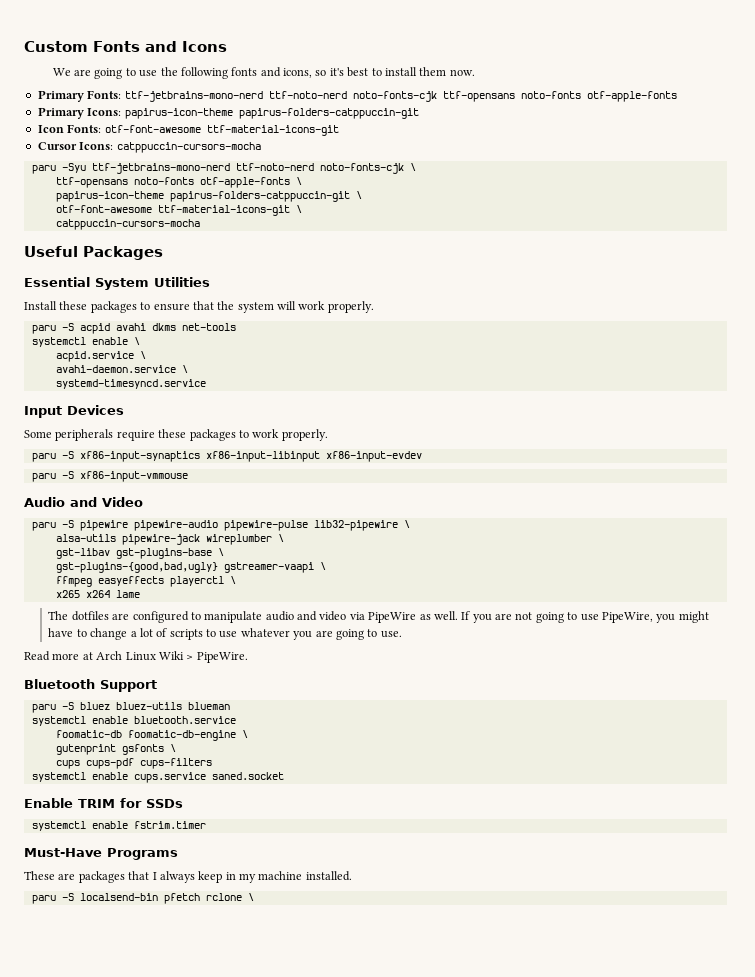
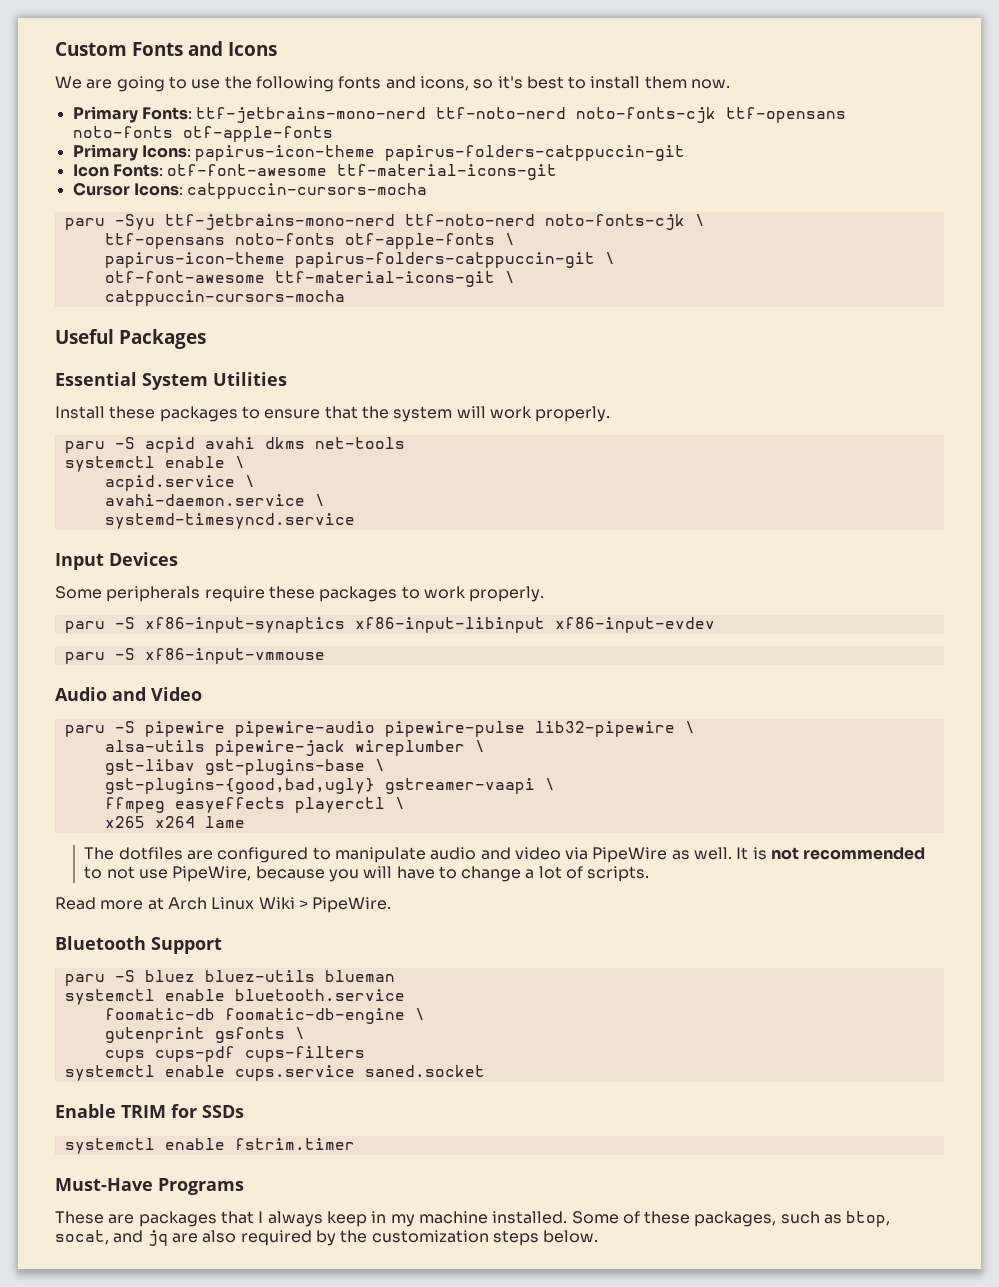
[461,611,709,623] If you are not going to use PipeWire, you might -> [736,847,926,860] [84,866,393,882] It is not recommended to not use PipeWire, because you will
[169,628,402,640] scripts to use whatever you are going to use. -> [587,866,650,882] scripts.
[31,893,254,904] // paru -S localsend-bin pfetch rclone \ -> [571,1211,891,1227] [55,1230,599,1246] Some of these packages, such as btop, socat, and jq are also required by the customization steps below.

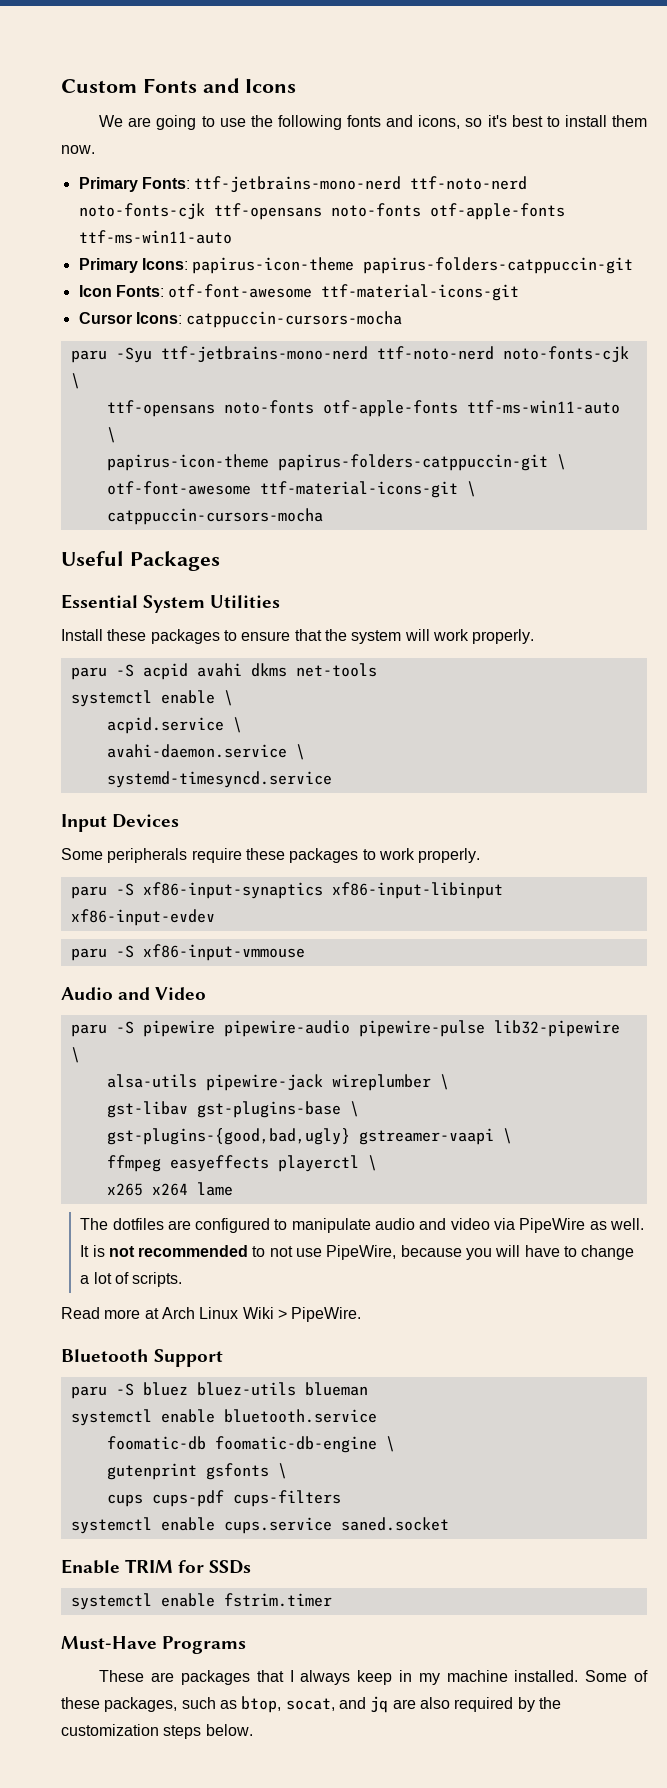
(333, 134) none -> [78,230,232,244] ttf-ms-win11-auto
(495, 241) none -> [466,400,620,414] ttf-ms-win11-auto

